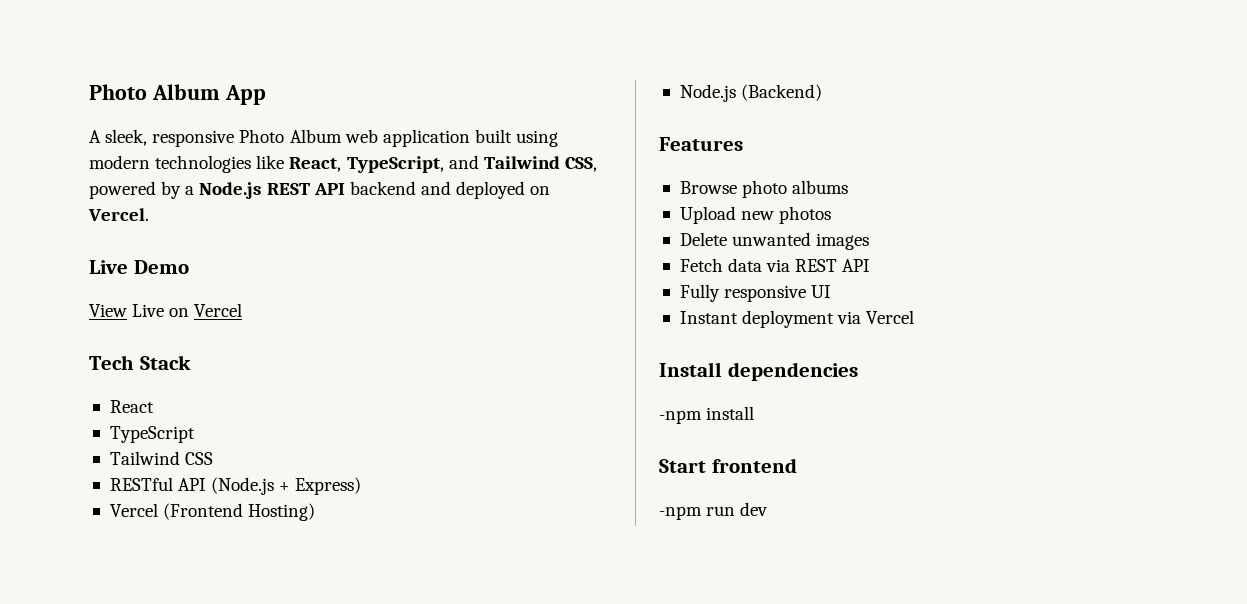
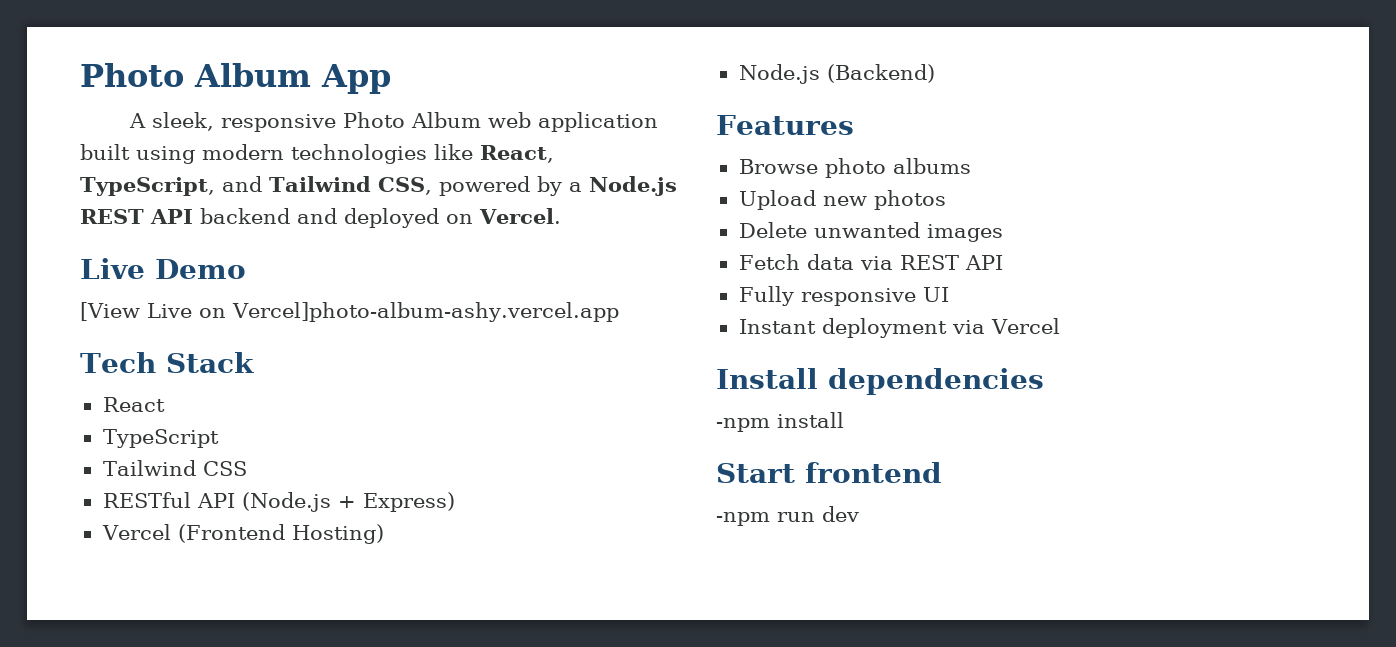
[89,304,127,317] View -> [80,302,140,321] [View
[194,303,243,317] Vercel -> [232,302,619,322] Vercel]photo-album-ashy.vercel.app

